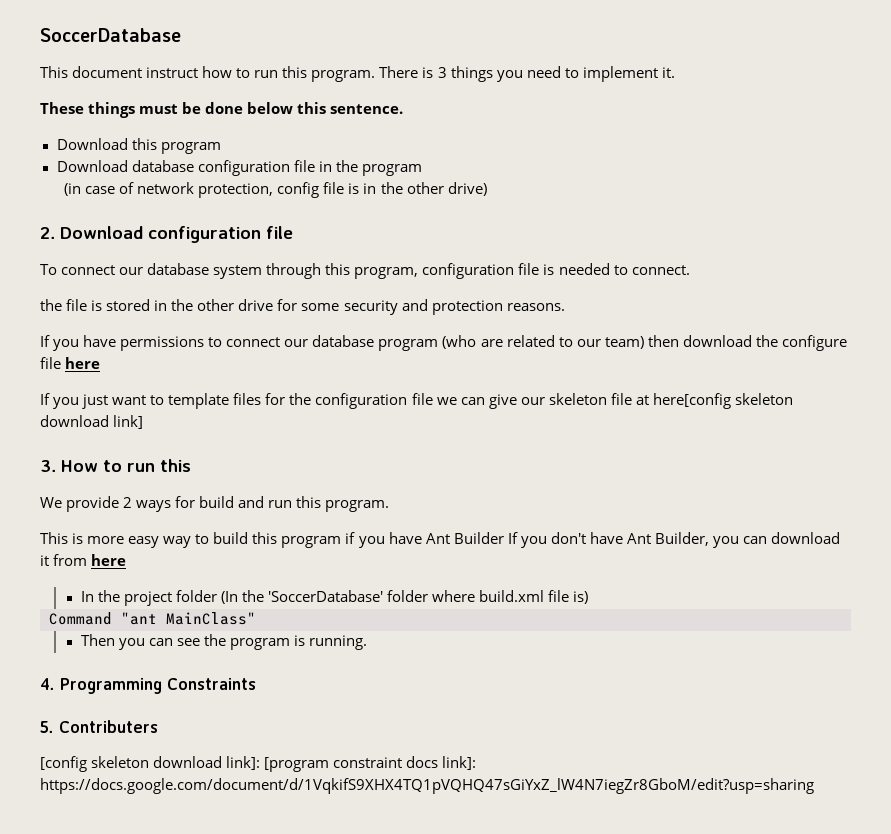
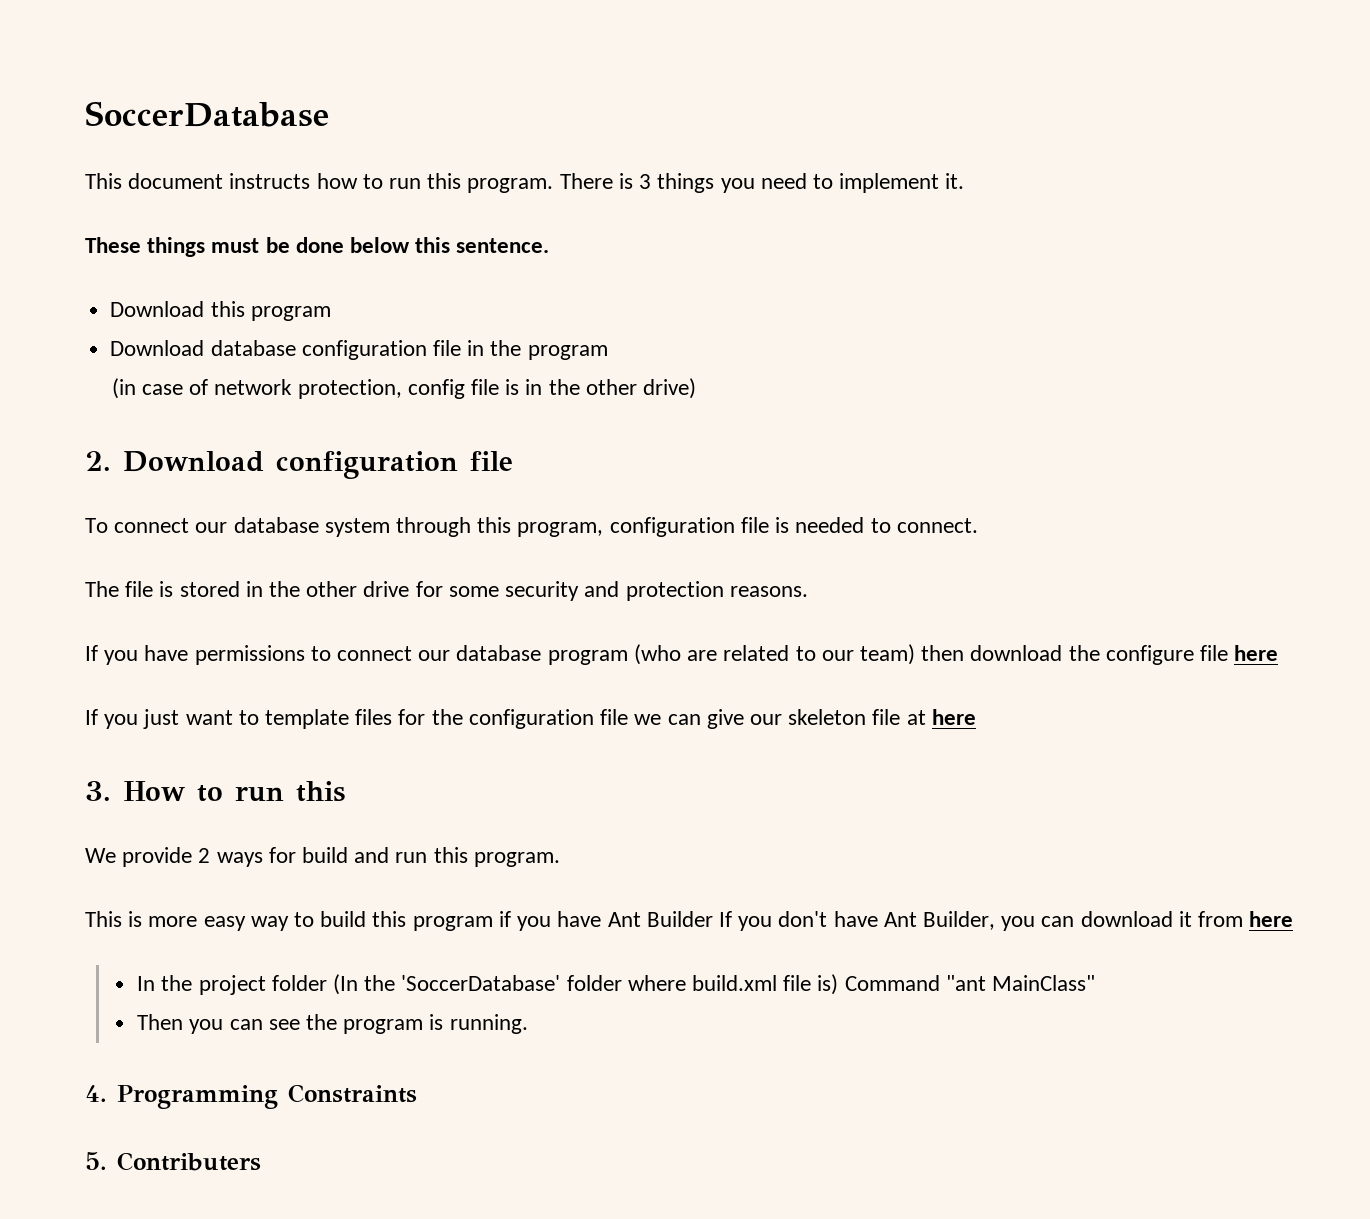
[146,67,199,78] instruct -> [229,173,311,189] instructs
[40,299,62,311] the -> [85,581,119,597] The
[652,393,793,409] [40,415,144,429] here[config skeleton download link] -> [931,709,976,725] here
(589, 597) // -> (839, 984) none
[40,756,477,772] [40,778,814,794] // [config skeleton download link]: [program constraint docs link]: https://docs.google.com/document/d/1VqkifS9XHX4TQ1pVQHQ47sGiYxZ_lW4N7iegZr8GboM/edit?usp=sharing -> (261, 1161) none

